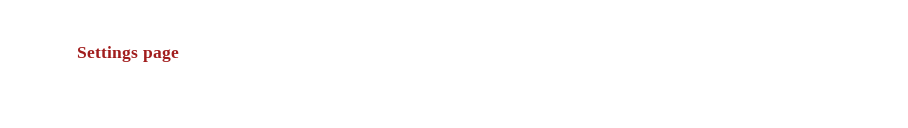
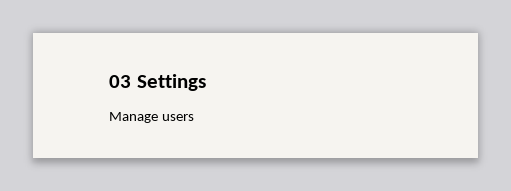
(77, 54) none -> [109,75,131,88] 03
[142,49,179,62] page -> [109,112,194,123] // Manage users

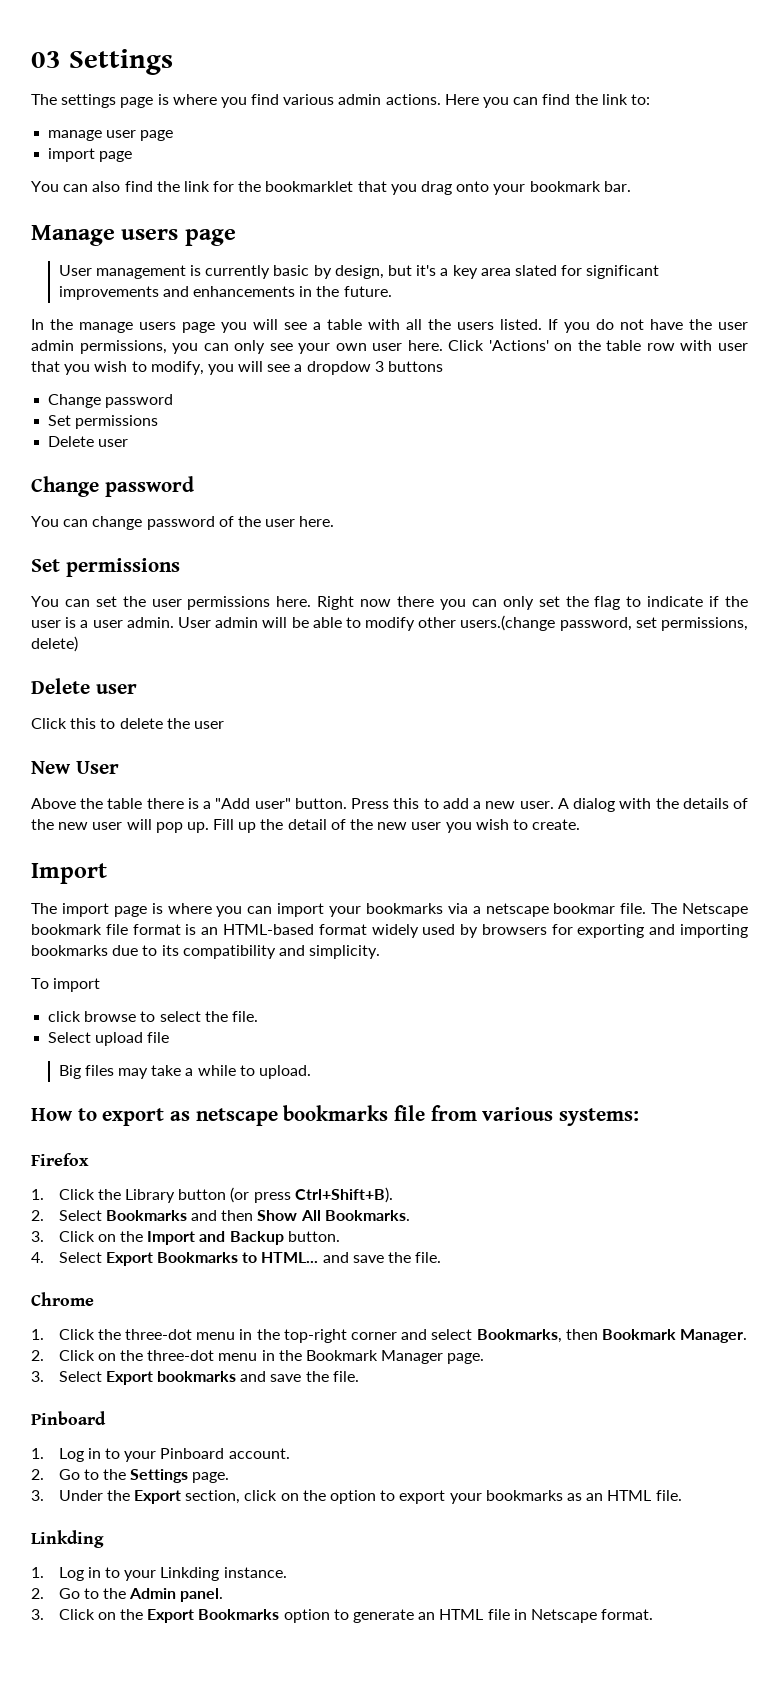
[109,112,194,123] Manage users -> [31,94,650,108] [48,130,174,141] [48,148,133,162] [31,181,631,195] [31,225,236,246] [58,265,660,279] [58,286,392,300] [31,319,748,333] [31,340,748,354] [31,361,444,375] [48,394,174,408] [48,415,159,429] [48,436,129,447] [31,476,194,497] [31,516,335,530] [31,558,180,577] [31,596,749,610] [31,615,748,631] [31,636,78,652] [31,678,137,694] [31,718,224,729] [31,761,119,774] [31,798,748,812] [31,819,581,833] [31,863,107,884] [31,903,748,917] [31,924,749,938] [31,945,381,959] [31,978,101,992] [48,1011,258,1022] [48,1032,170,1046] [58,1065,312,1079] [31,1105,640,1126] [31,1153,89,1166] [31,1187,393,1203] [31,1210,410,1221] [31,1231,340,1245] [31,1252,442,1266] [31,1292,94,1306] [31,1329,748,1343] [31,1350,485,1364] [31,1371,359,1385] [31,1411,106,1425] [31,1448,290,1462] [31,1469,230,1483] [31,1490,682,1504] [31,1530,104,1548] [31,1567,287,1581] [31,1588,224,1602] [31,1609,654,1623] The settings page is where you find various admin actions. Here you can find the link to: // manage user page // import page // You can also find the link for the bookmarklet that you drag onto your bookmark bar. // Manage users page // User management is currently basic by design, but it's a key area slated for significant improvements and enhancements in the future. // In the manage users page you will see a table with all the users listed. If you do not have the user admin permissions, you can only see your own user here. Click 'Actions' on the table row with user that you wish to modify, you will see a dropdow 3 buttons // Change password // Set permissions // Delete user // Change password // You can change password of the user here. // Set permissions // You can set the user permissions here. Right now there you can only set the flag to indicate if the user is a user admin. User admin will be able to modify other users.(change password, set permissions, delete) // Delete user // Click this to delete the user // New User // Above the table there is a "Add user" button. Press this to add a new user. A dialog with the details of the new user will pop up. Fill up the detail of the new user you wish to create. // Import // The import page is where you can import your bookmarks via a netscape bookmar file. The Netscape bookmark file format is an HTML-based format widely used by browsers for exporting and importing bookmarks due to its compatibility and simplicity. // To import // click browse to select the file. // Select upload file // Big files may take a while to upload. // How to export as netscape bookmarks file from various systems: // Firefox // 1. Click the Library button (or press Ctrl+Shift+B). // 2. Select Bookmarks and then Show All Bookmarks. // 3. Click on the Import and Backup button. // 4. Select Export Bookmarks to HTML... and save the file. // Chrome // 1. Click the three-dot menu in the top-right corner and select Bookmarks, then Bookmark Manager. // 2. Click on the three-dot menu in the Bookmark Manager page. // 3. Select Export bookmarks and save the file. // Pinboard // 1. Log in to your Pinboard account. // 2. Go to the Settings page. // 3. Under the Export section, click on the option to export your bookmarks as an HTML file. // Linkding // 1. Log in to your Linkding instance. // 2. Go to the Admin panel. // 3. Click on the Export Bookmarks option to generate an HTML file in Netscape format.

